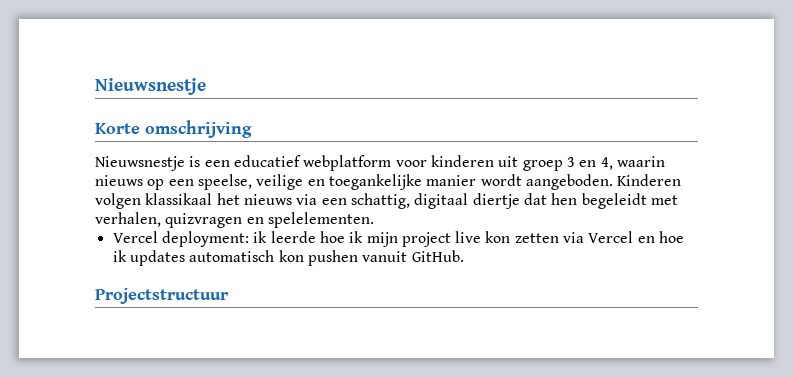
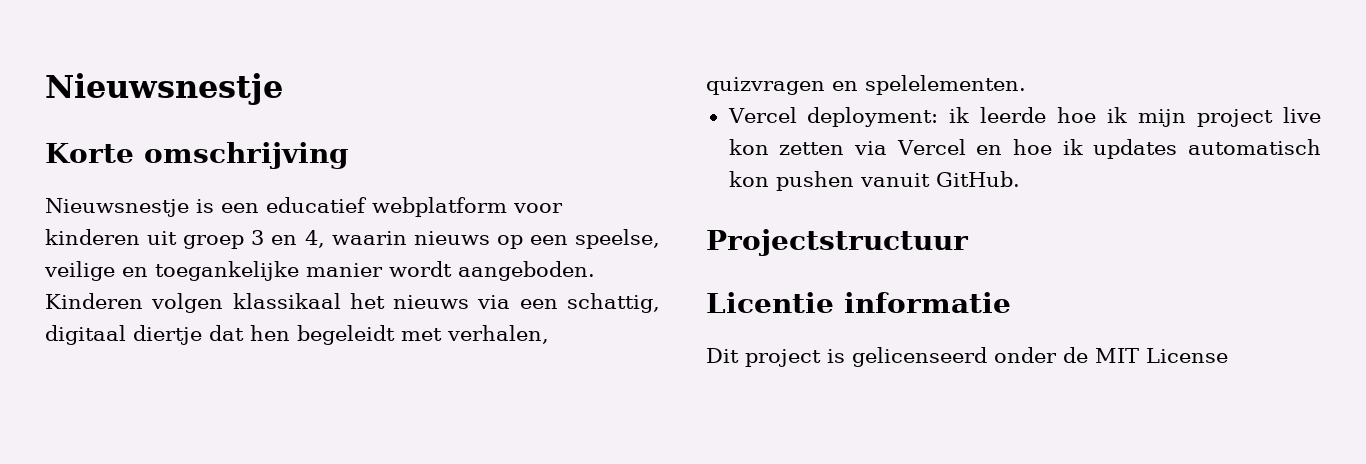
(229, 296) none -> [706,292,1011,313] [706,347,1228,367] // Licentie informatie // Dit project is gelicenseerd onder de MIT License

